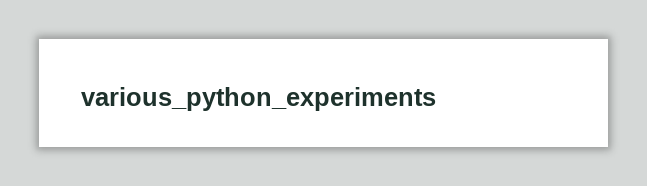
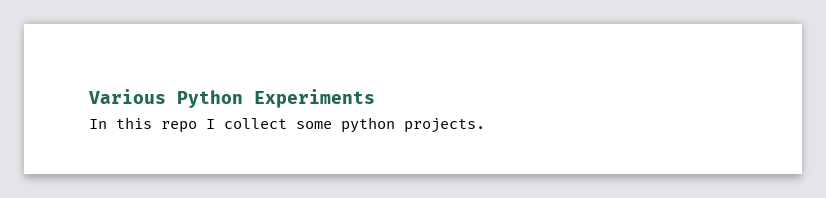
[81,87,436,111] various_python_experiments -> [88,89,375,108] [89,117,485,133] Various Python Experiments // In this repo I collect some python projects.

